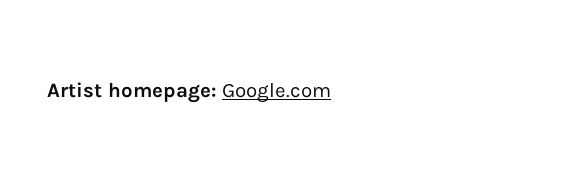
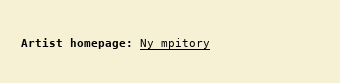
[222,83,332,103] Google.com -> [140,38,210,49] Ny mpitory

